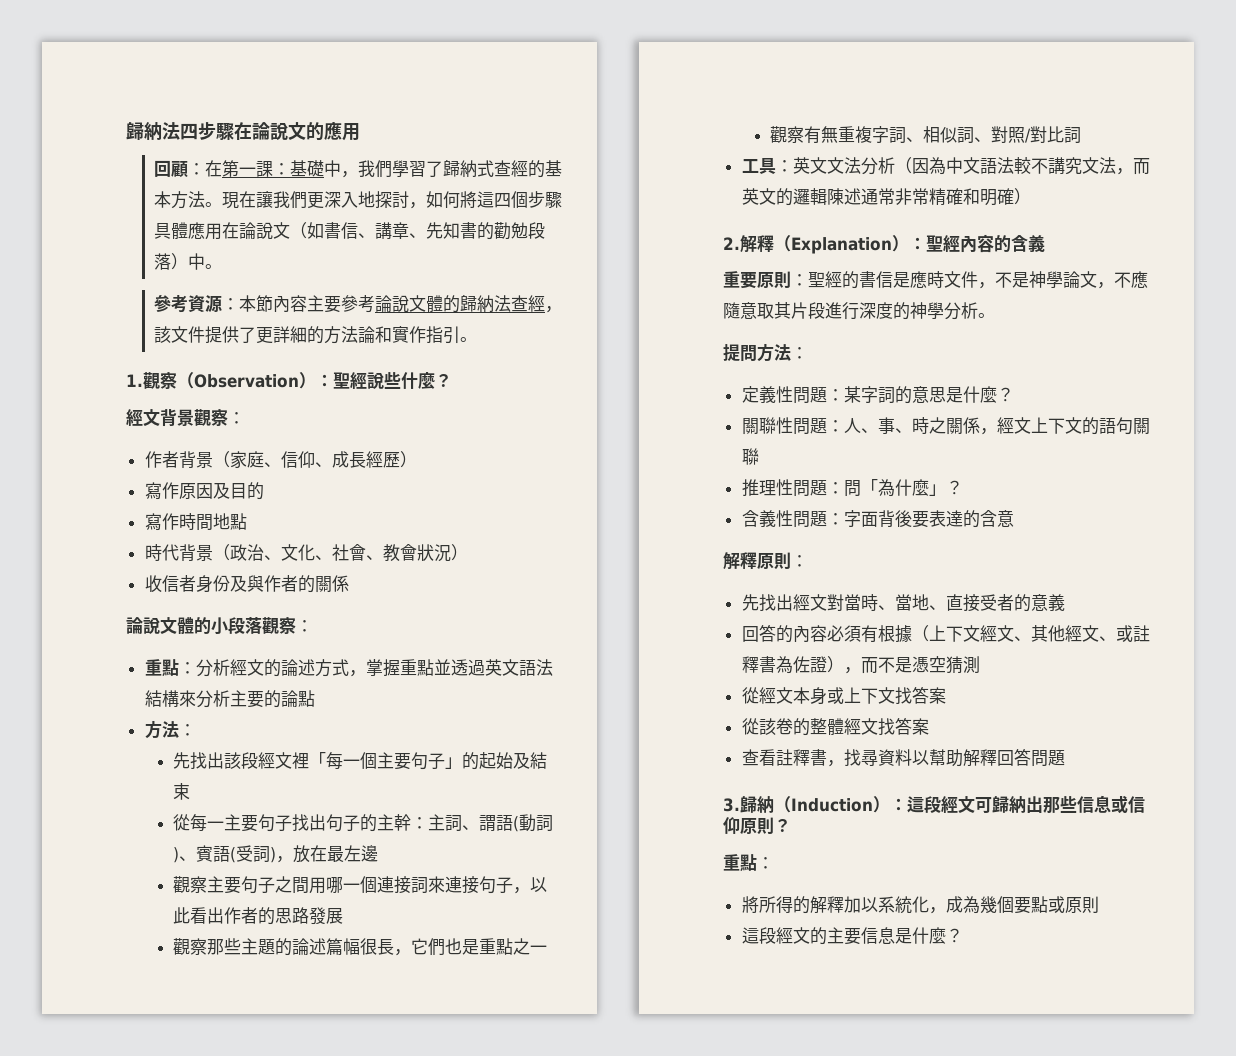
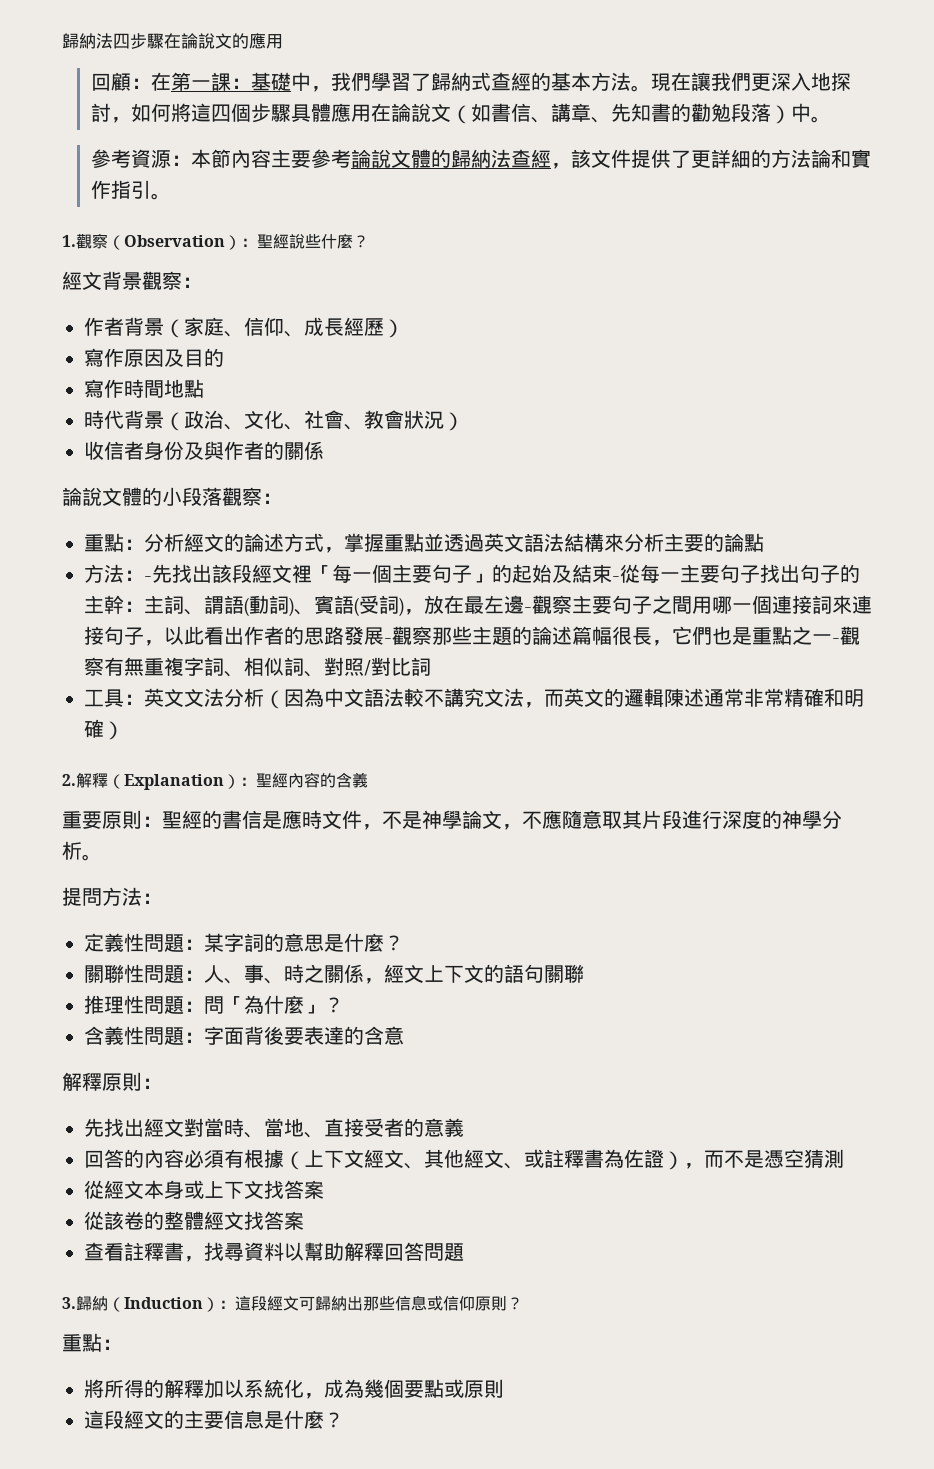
(196, 730) // -> [144,576,152,581] -
(191, 791) // -> [612,576,620,581] -
(379, 853) // -> [524,607,532,612] -
(344, 916) // -> [384,638,392,643] -
(548, 949) // -> [832,638,840,643] -

